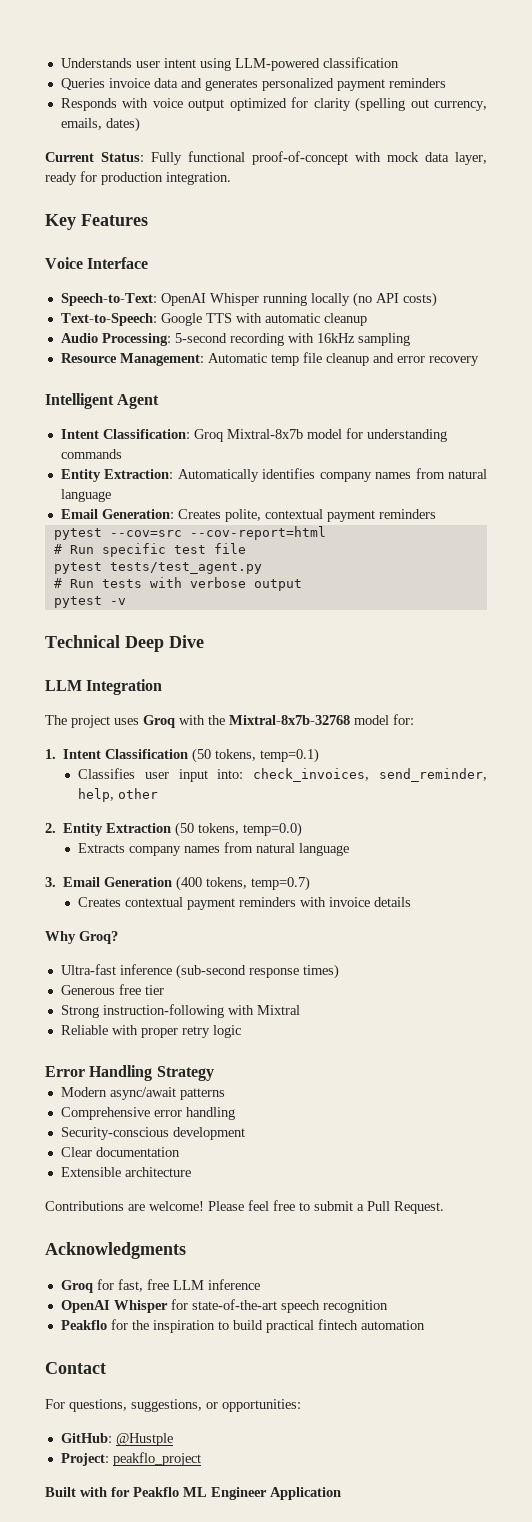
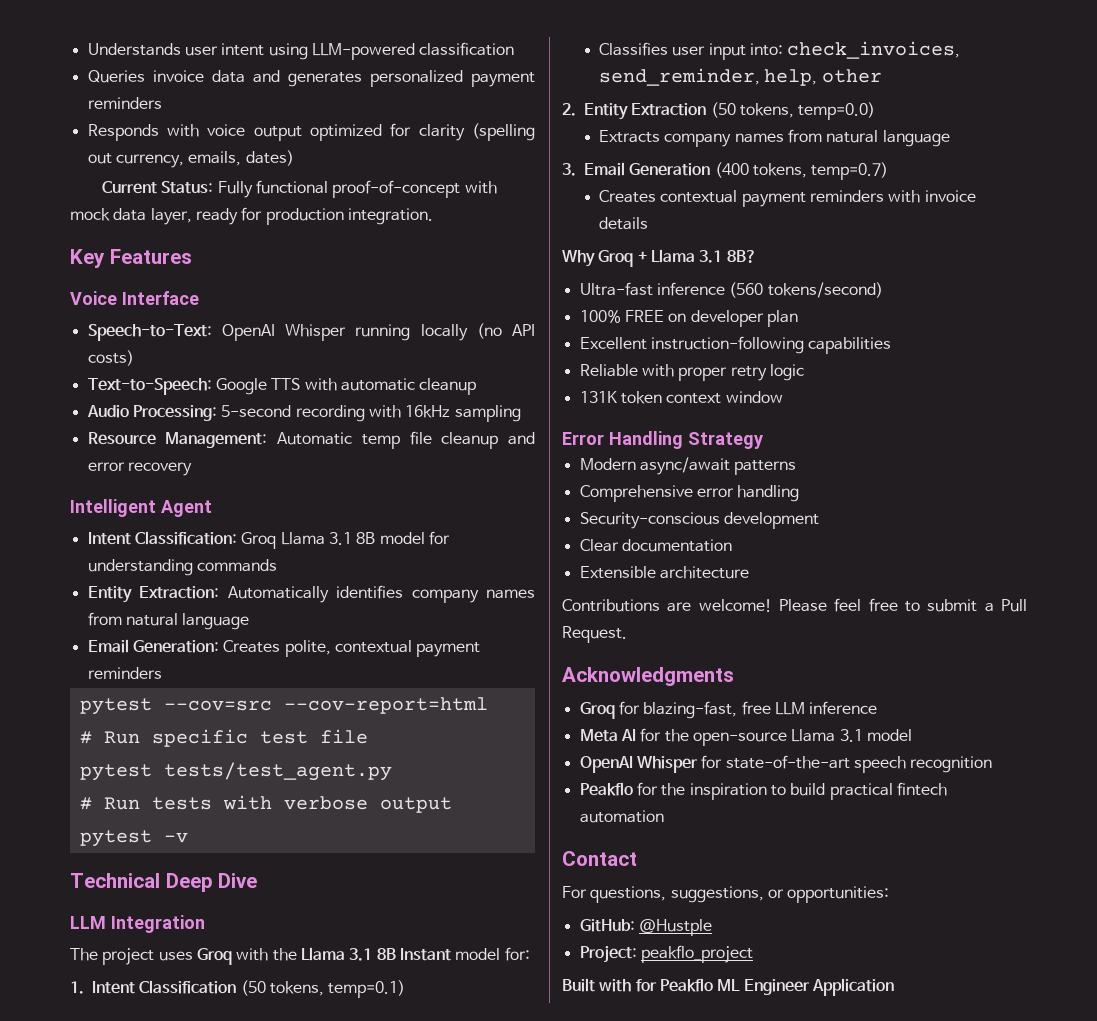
[226,429,303,439] Mixtral-8x7b -> [280,532,376,545] Llama 3.1 8B
[229,715,350,725] Mixtral-8x7b-32768 -> [300,947,451,961] Llama 3.1 8B Instant
[79,931,118,944] [60,964,339,979] [60,984,164,995] [60,1004,300,1018] Groq? // Ultra-fast inference (sub-second response times) // Generous free tier // Strong instruction-following with Mixtral -> [598,249,757,267] [579,282,883,298] [579,310,798,327] [579,336,892,354] Groq + Llama 3.1 8B? // Ultra-fast inference (560 tokens/second) // 100% FREE on developer plan // Excellent instruction-following capabilities
(241, 1031) none -> [579,391,783,404] // 131K token context window
[117,1279,143,1292] fast, -> [643,701,738,719] blazing-fast,
(260, 1284) none -> [579,728,912,746] // Meta AI for the open-source Llama 3.1 model

